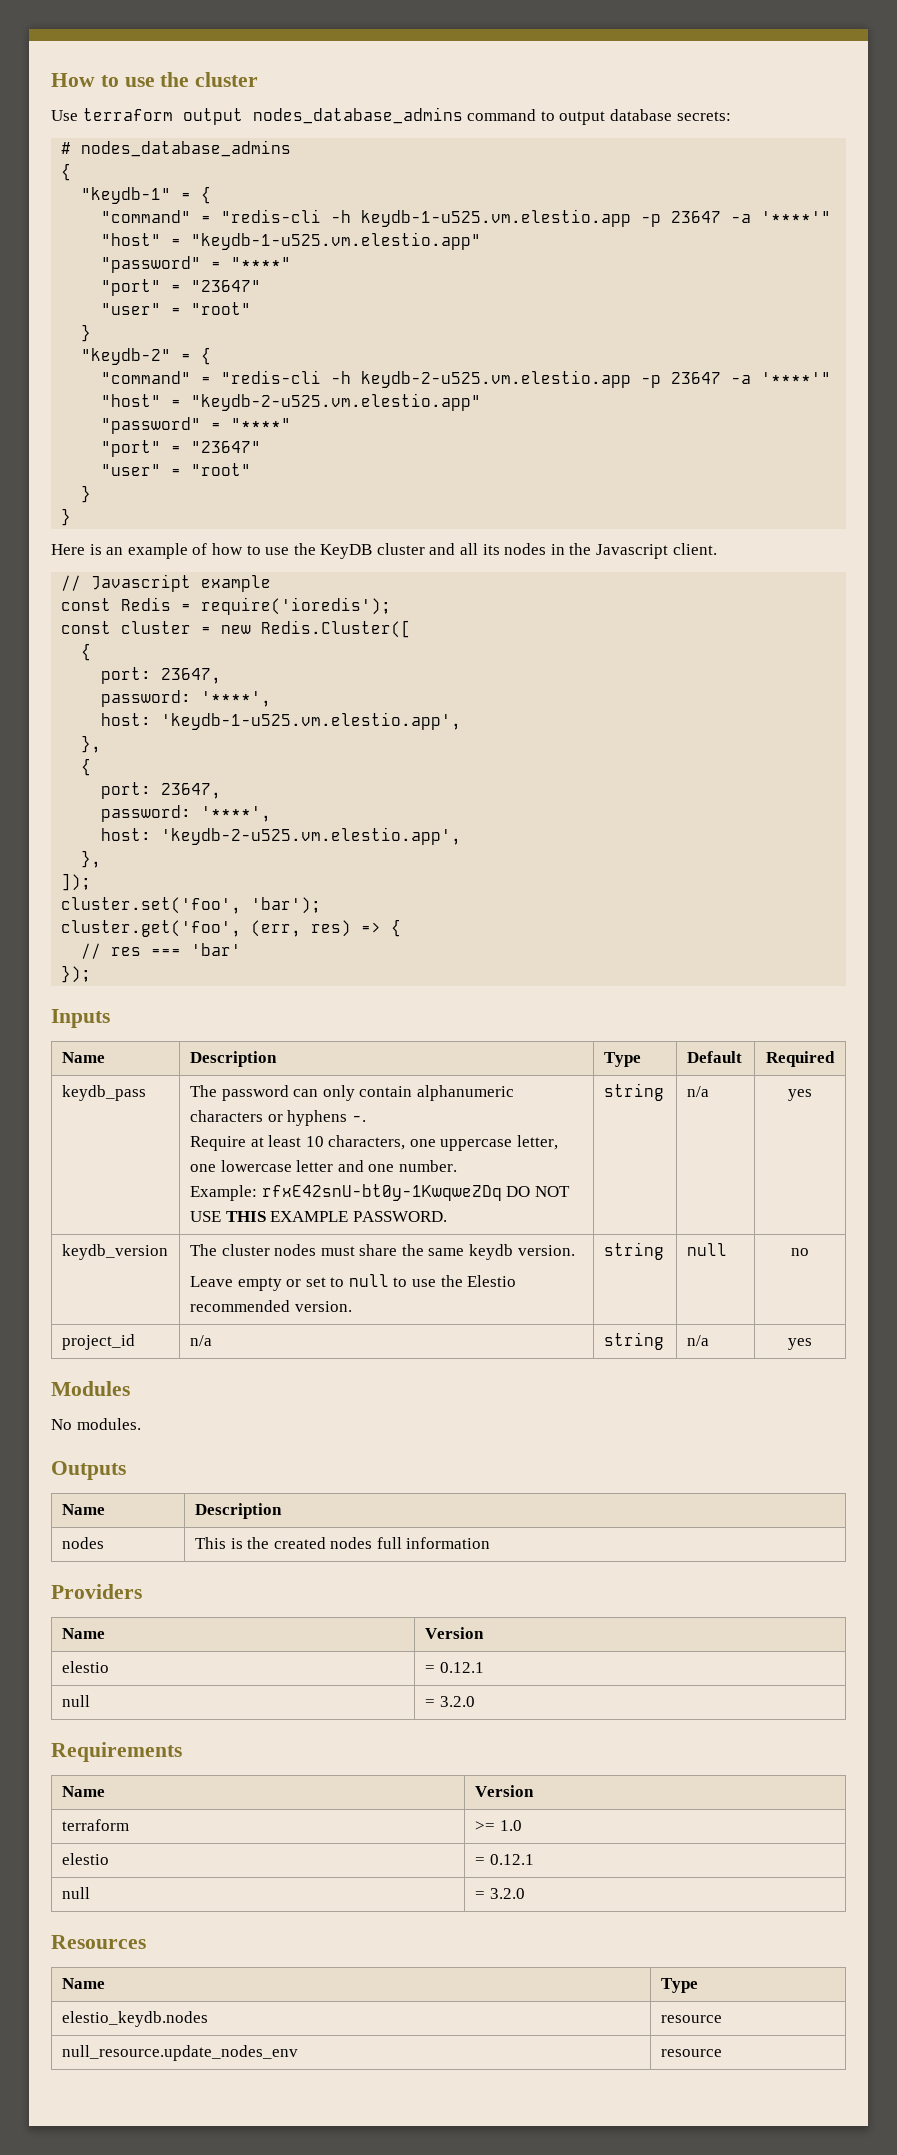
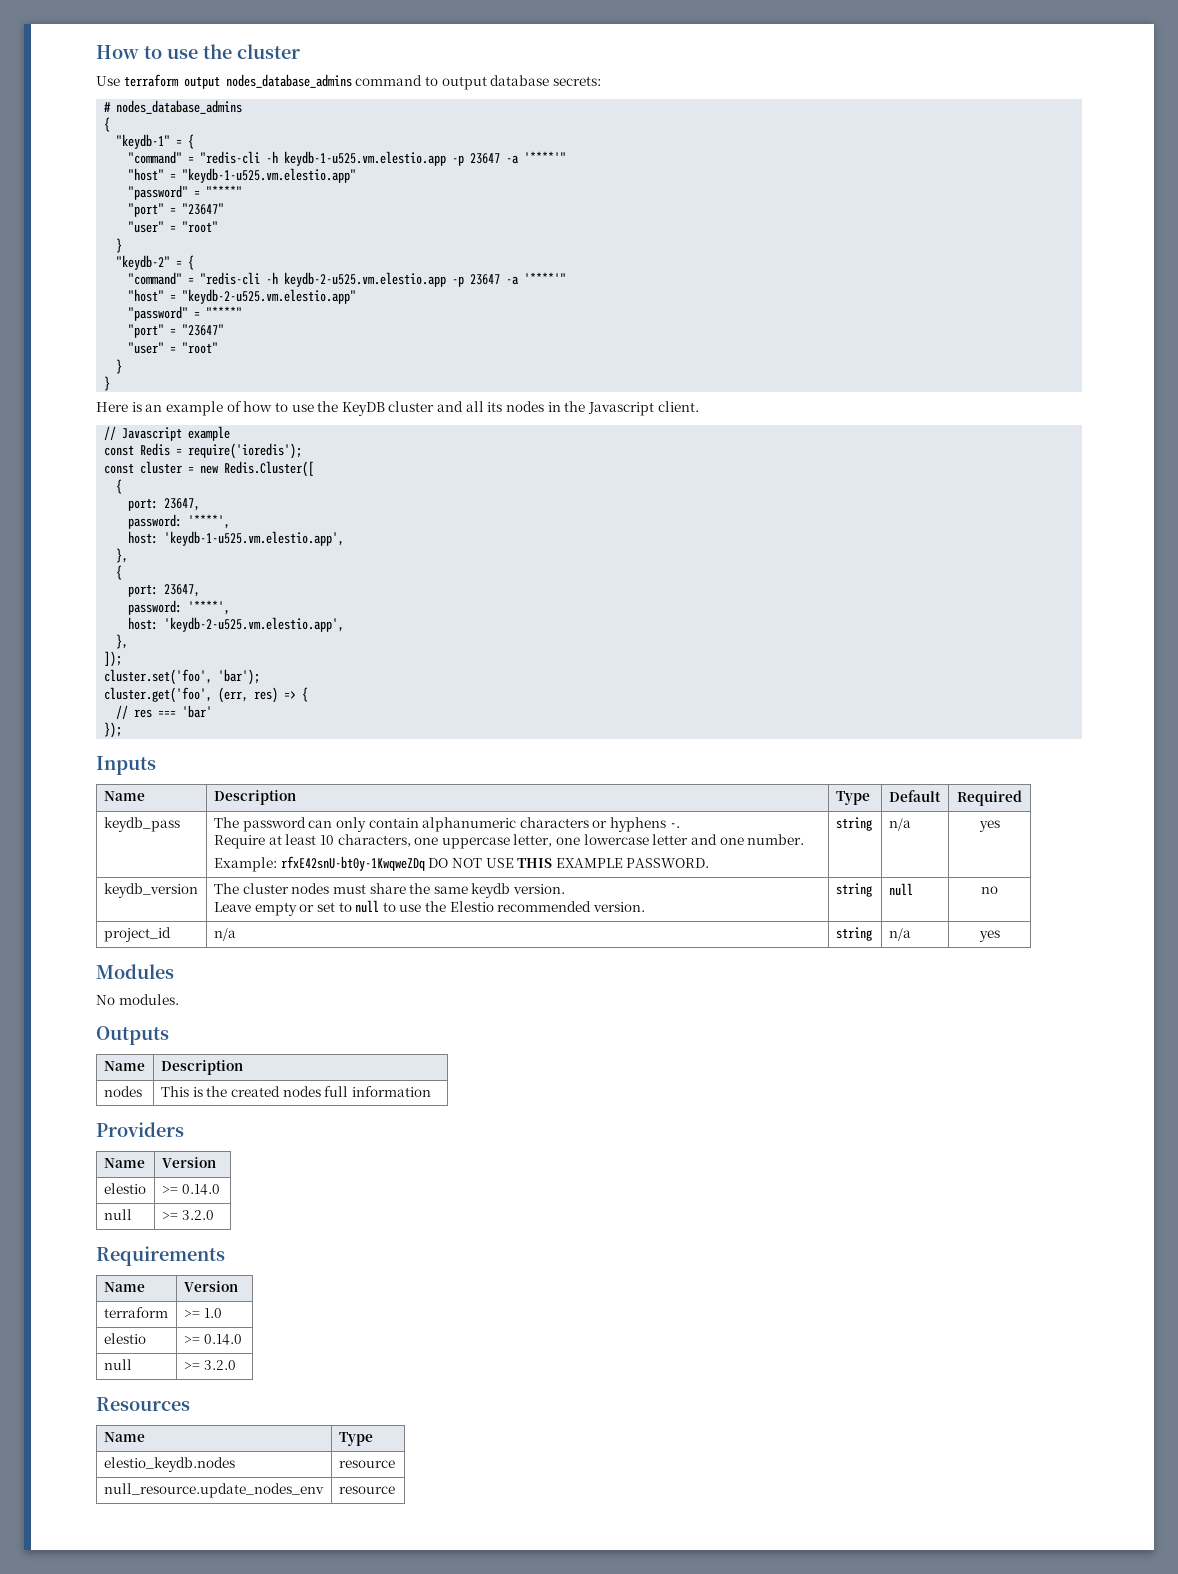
[424,1662,484,1673] [61,1695,90,1707] [424,1699,435,1707] = 0.12.1 // null | = -> [161,1184,220,1195] [103,1209,132,1220] [161,1211,178,1220] >= 0.14.0 // null | >=
[474,1854,534,1865] [61,1887,90,1899] [474,1891,485,1899] = 0.12.1 // null | = -> [183,1334,242,1345] [103,1359,132,1370] [183,1361,200,1370] >= 0.14.0 // null | >=

